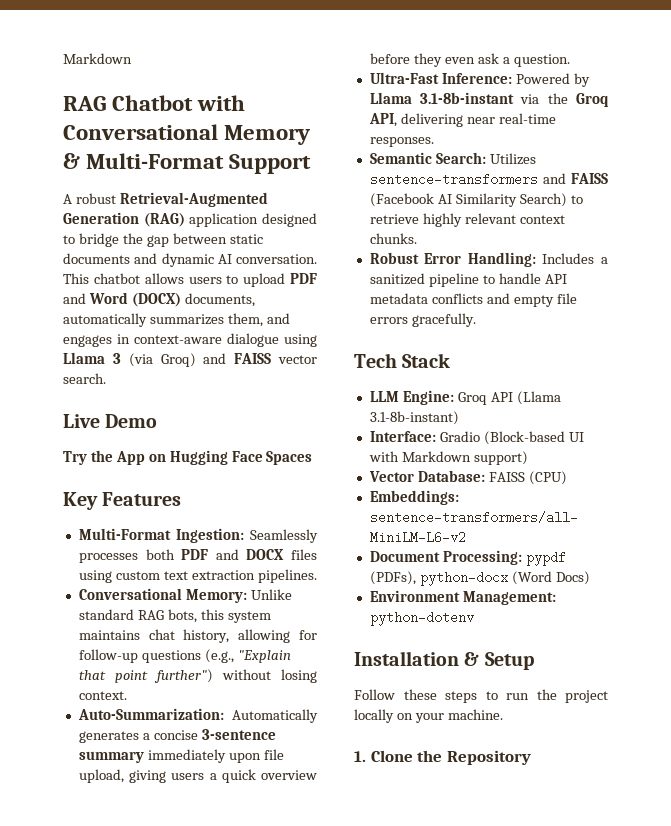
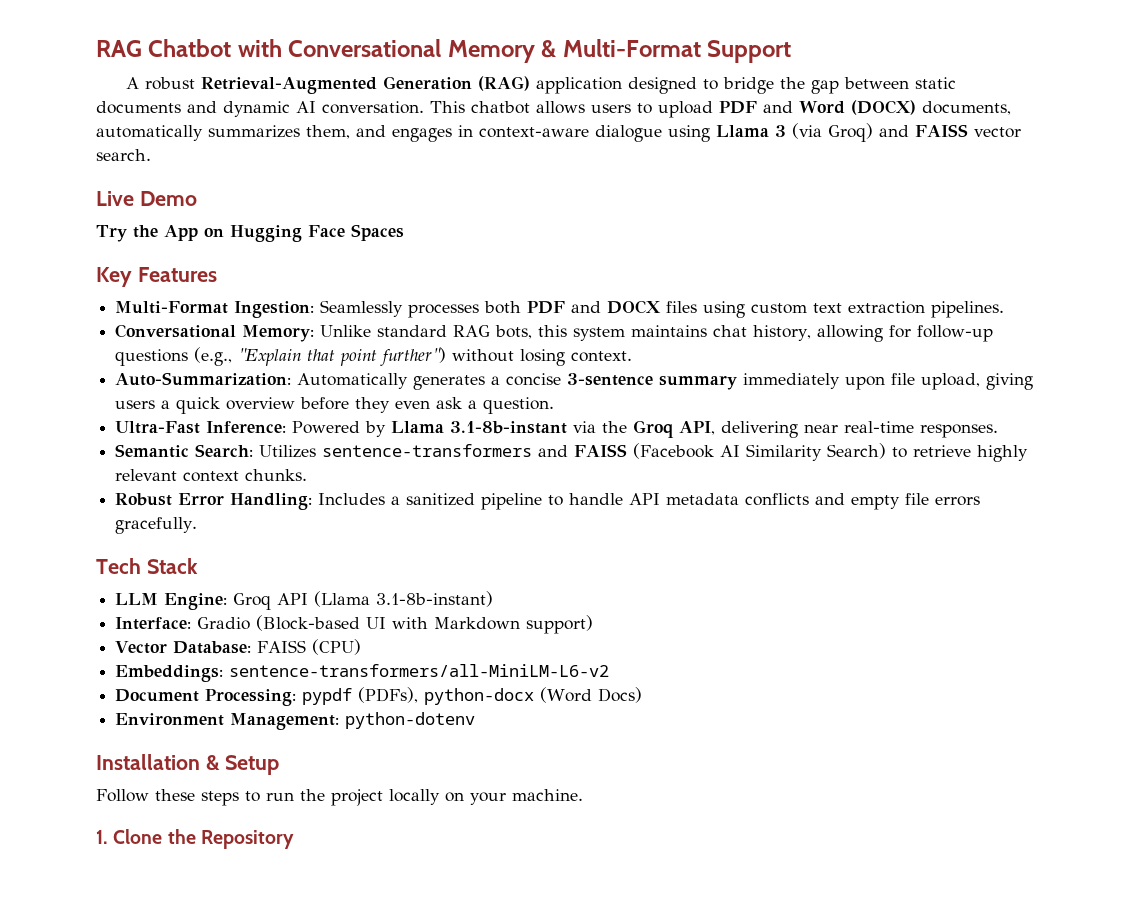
[63,53,132,64] Markdown // -> (96, 48) none

